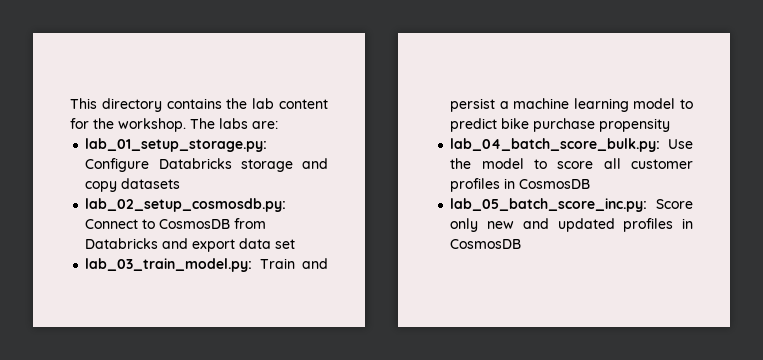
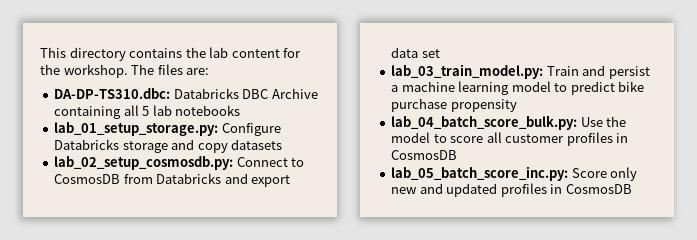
[219,118,248,129] labs -> [157,64,183,75] files
(278, 125) none -> [54,88,318,99] [54,105,241,119] // DA-DP-TS310.dbc: Databricks DBC Archive containing all 5 lab notebooks

